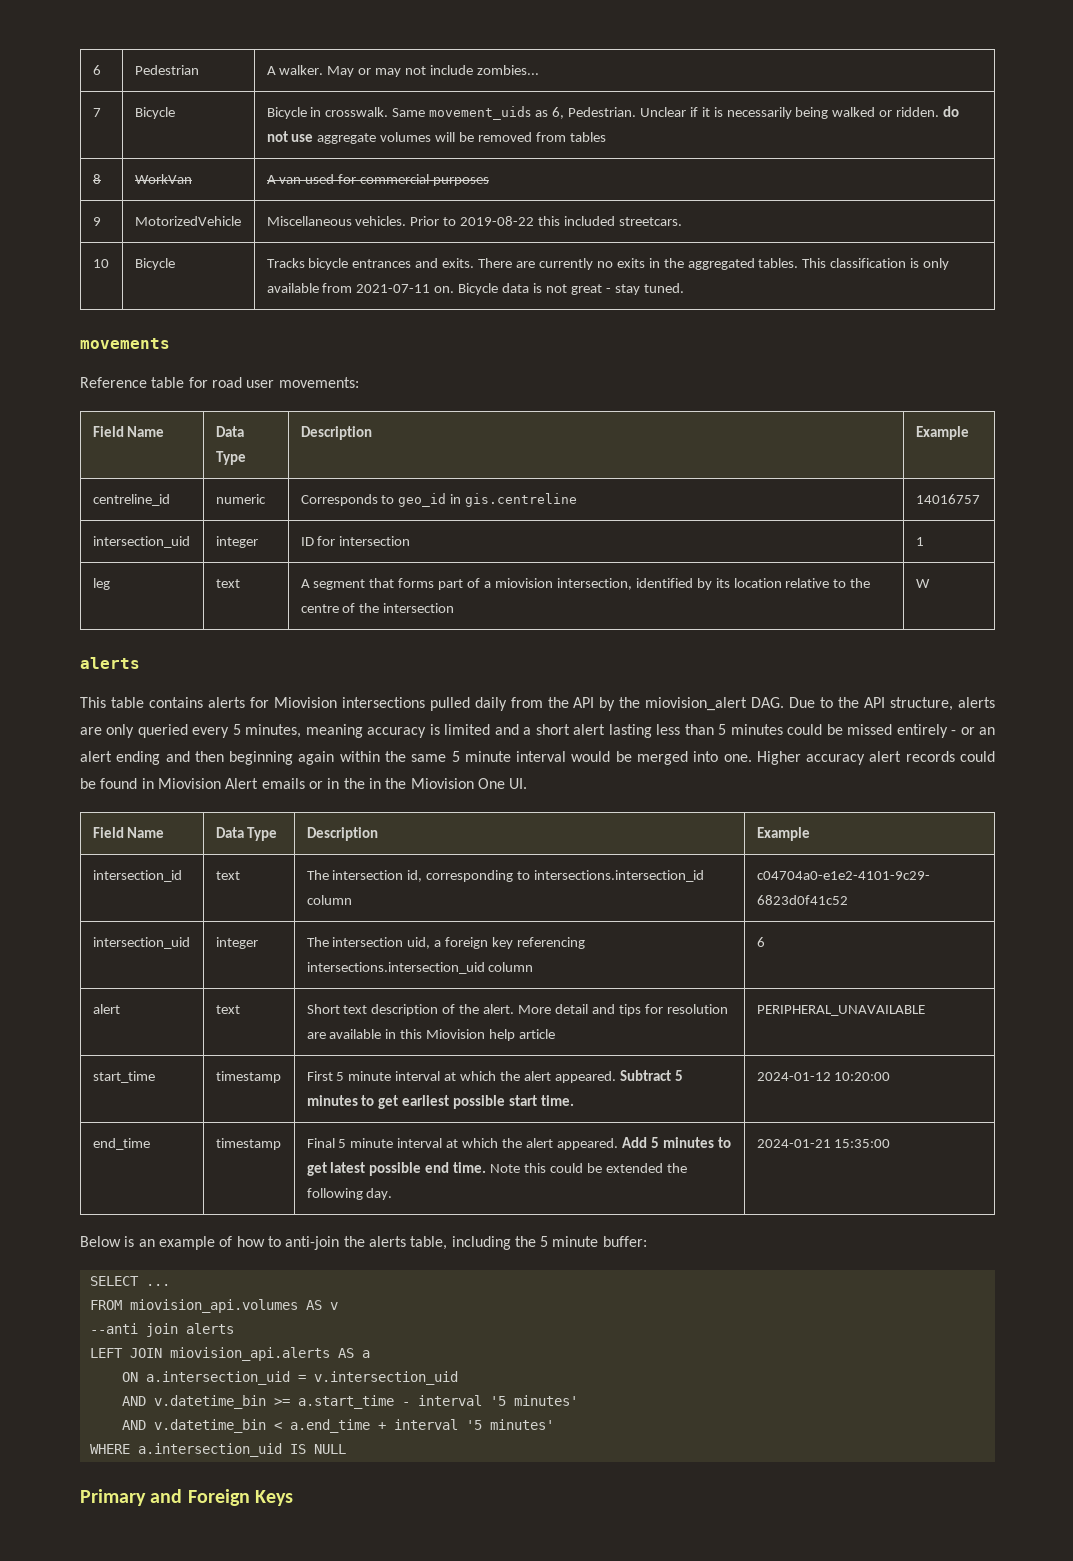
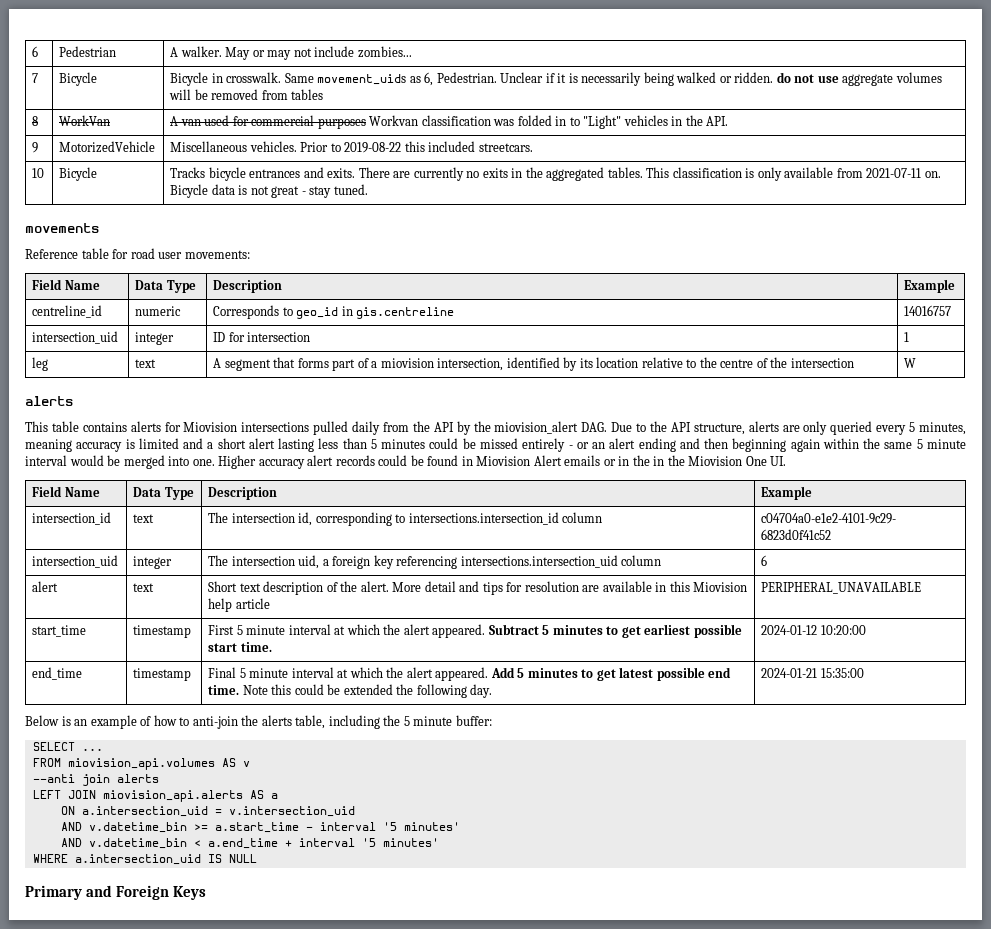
(490, 181) none -> [369,115,729,129] Workvan classification was folded in to "Light" vehicles in the API.

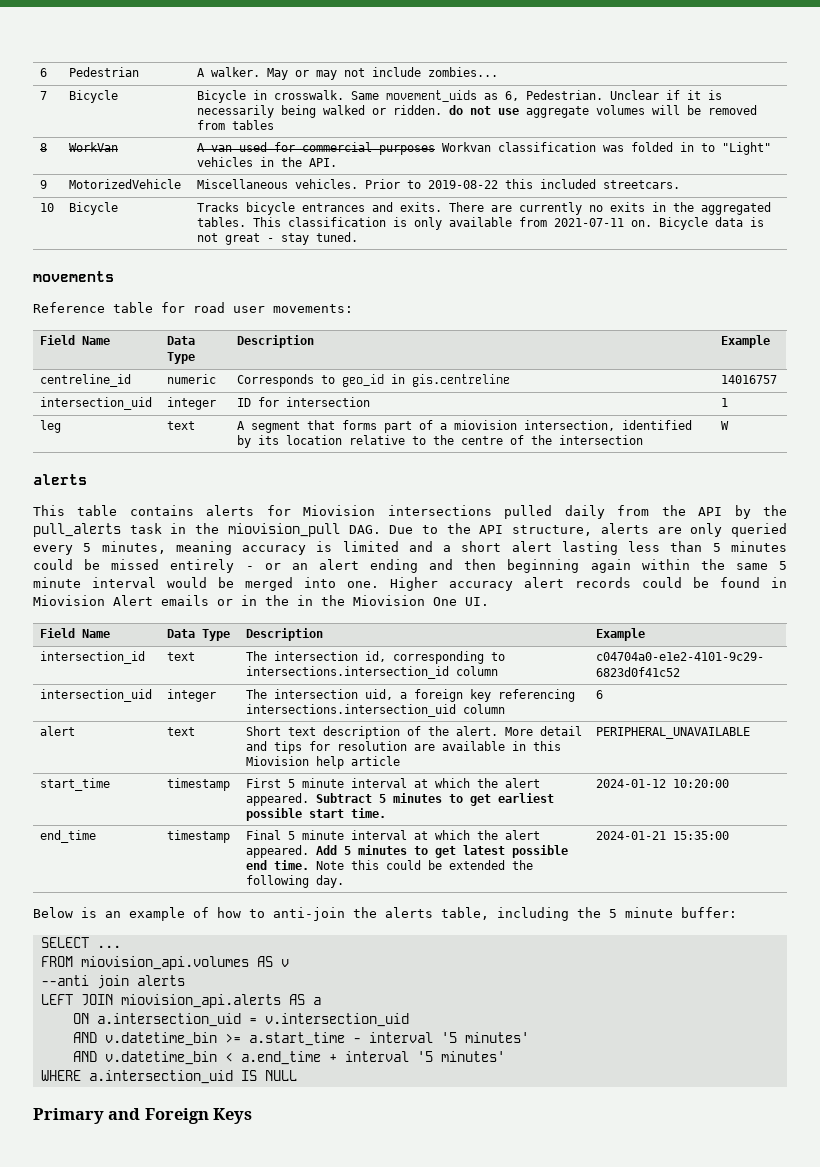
[494,421,579,434] miovision_alert -> [33,523,340,537] pull_alerts task in the miovision_pull

